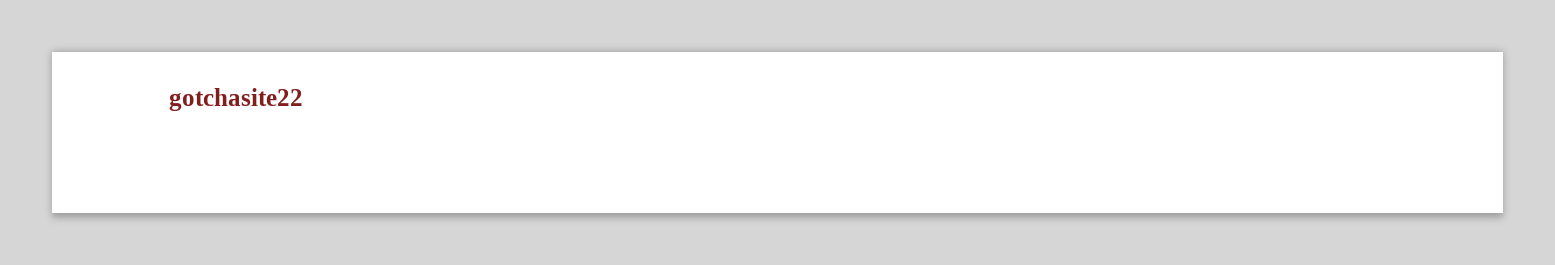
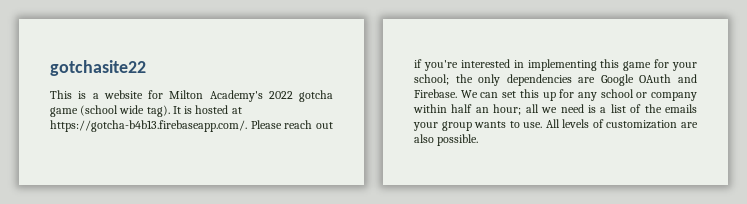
(303, 99) none -> [50,90,333,102] [50,105,242,117] [50,120,333,132] [414,59,697,71] [414,74,697,86] [414,89,697,101] [413,104,697,115] [413,119,698,131] [414,134,479,146] // This is a website for Milton Academy's 2022 gotcha game (school wide tag). It is hosted at https://gotcha-b4b13.firebaseapp.com/. Please reach out if you're interested in implementing this game for your school; the only dependencies are Google OAuth and Firebase. We can set this up for any school or company within half an hour; all we need is a list of the emails your group wants to use. All levels of customization are also possible.

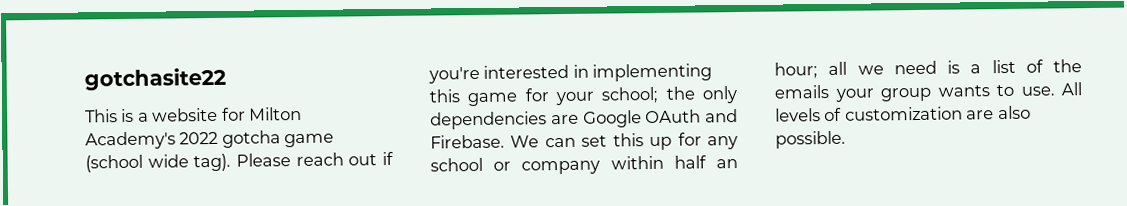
[172,105,242,114] [50,120,247,132] It is hosted at https://gotcha-b4b13.firebaseapp.com/. -> (232, 162) none

